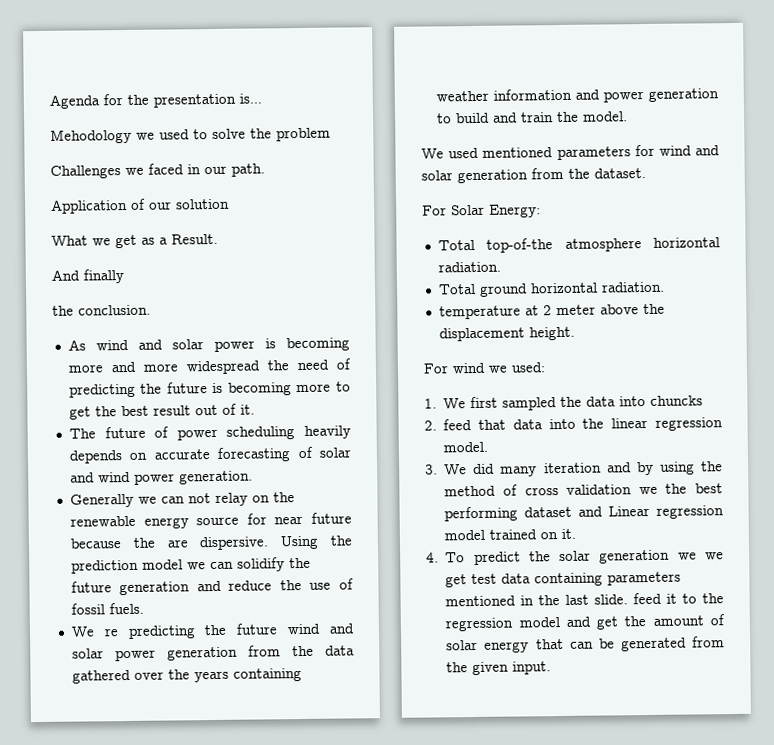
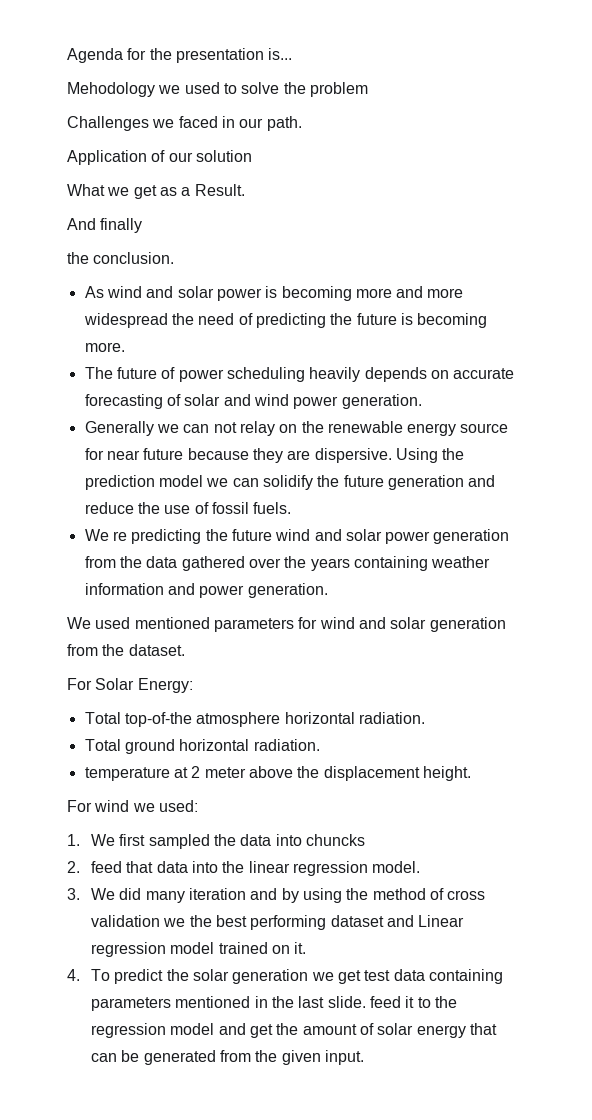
[296,381,351,393] [68,403,255,420] more to get the best result out of it. -> [84,342,125,352] more.
[132,537,156,548] the -> [252,448,283,463] they
[648,88,719,102] [436,111,628,124] generation to build and train the model. -> [247,583,328,598] generation.
[705,552,724,560] we -> (334, 976) none

